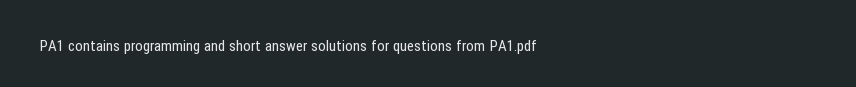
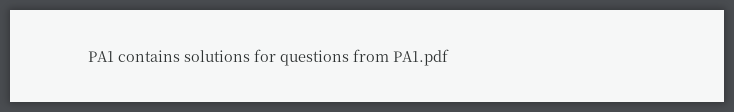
[124,40,309,54] programming and short answer -> (180, 56) none

